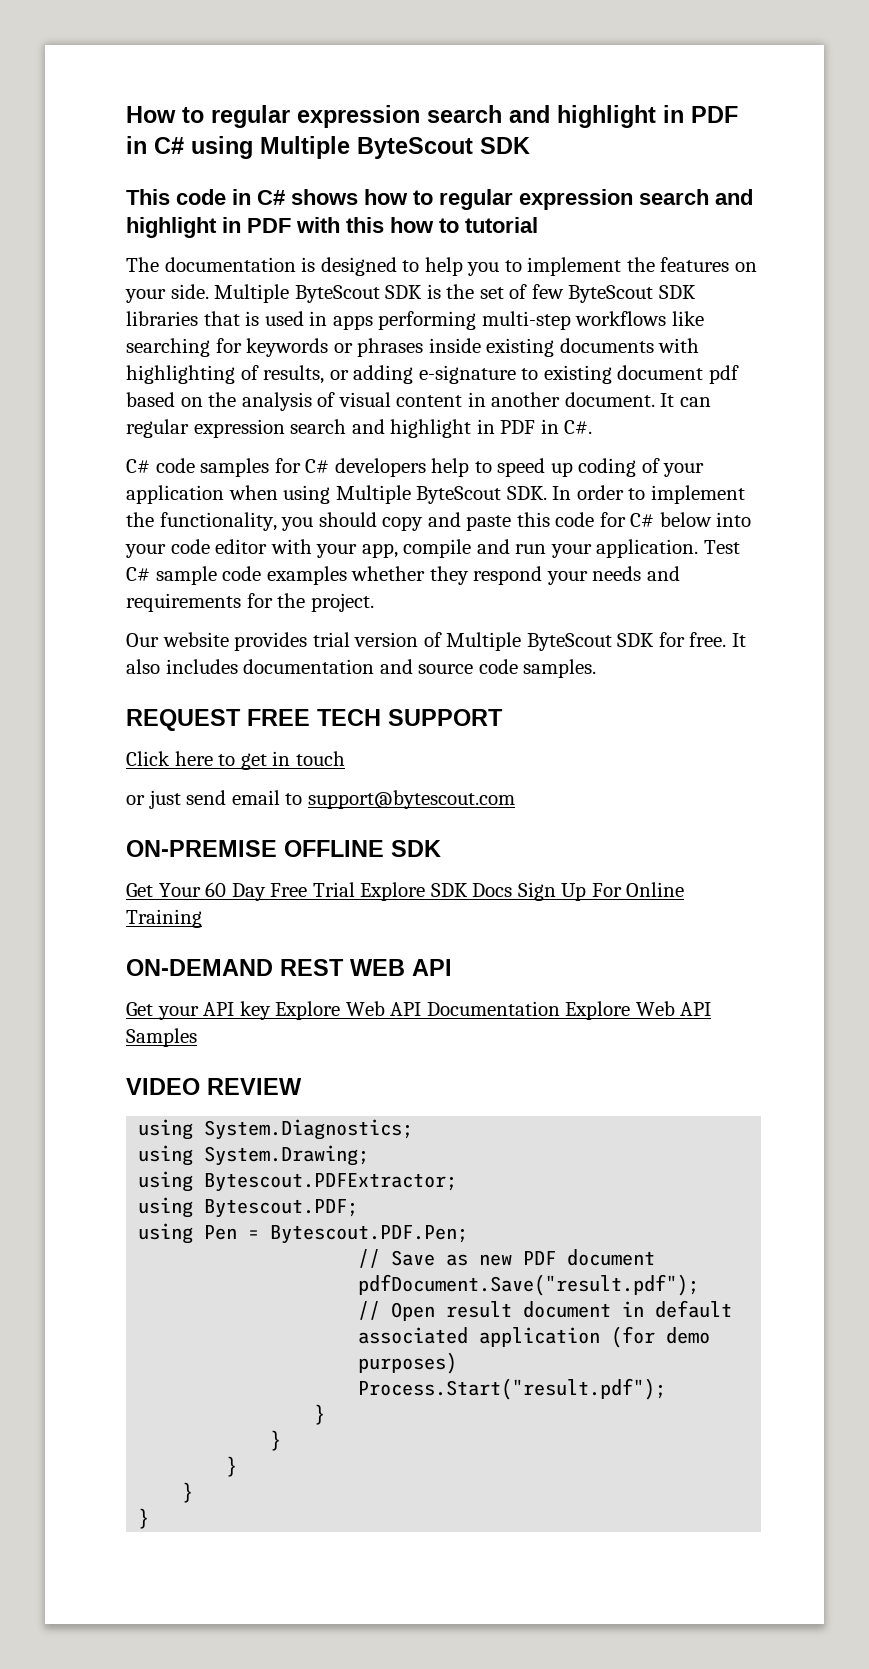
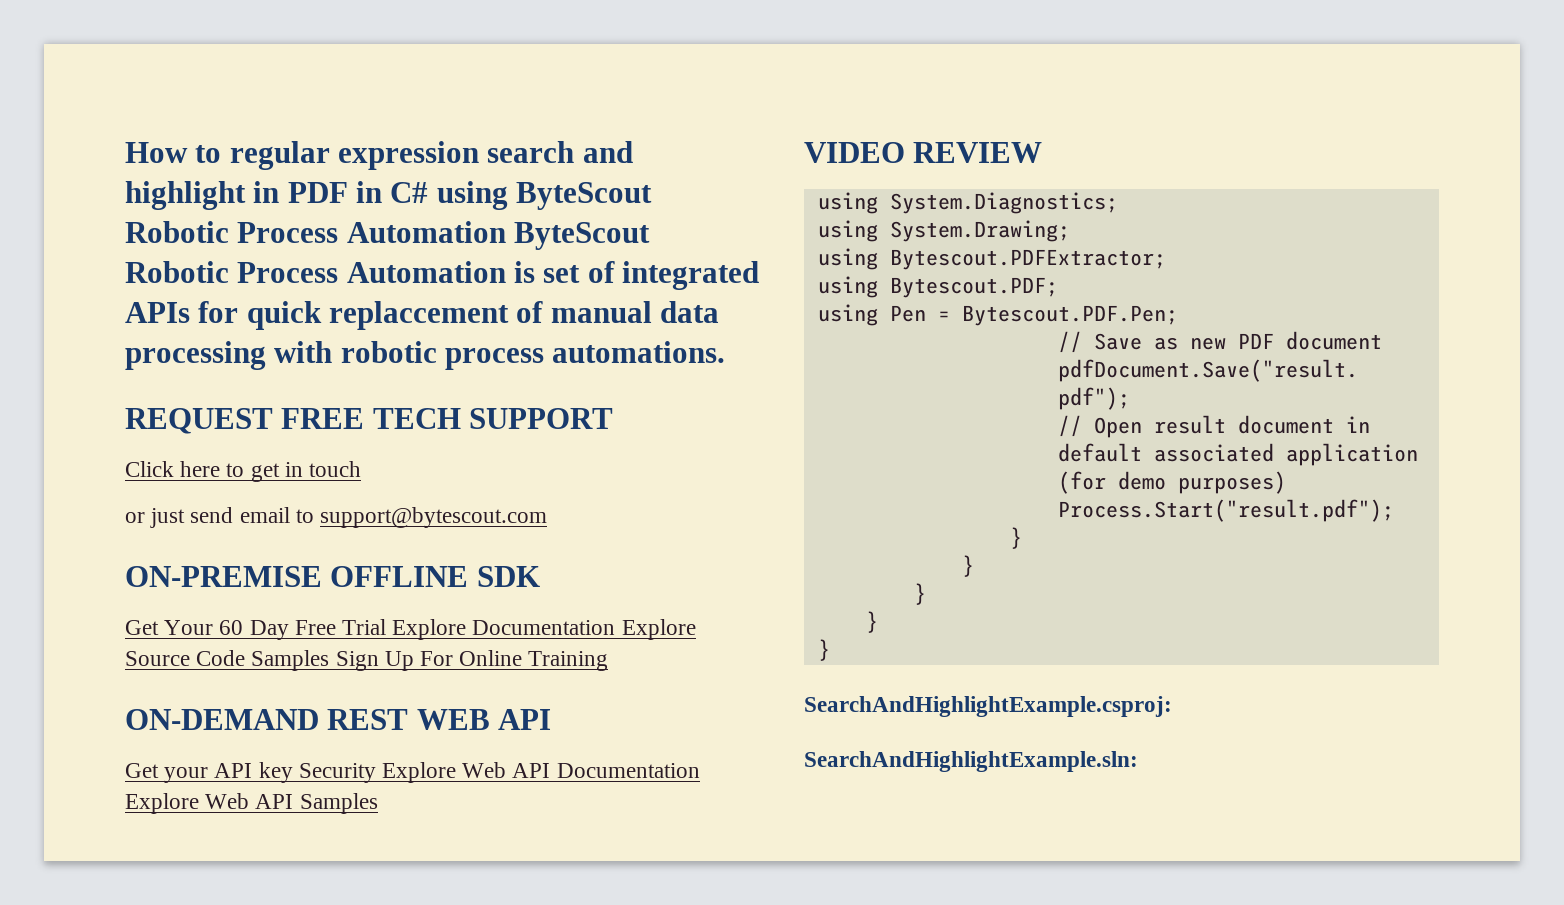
[260,136,530,159] [126,189,753,210] [126,217,538,238] [126,257,757,276] [125,284,696,303] [126,311,704,330] [126,338,700,357] [126,365,739,384] [126,392,711,411] [126,419,593,438] [126,458,705,477] [126,485,745,504] [126,512,752,531] [125,539,740,558] [126,566,680,585] [126,593,374,612] [126,632,746,651] [126,659,597,678] Multiple ByteScout SDK // This code in C# shows how to regular expression search and highlight in PDF with this how to tutorial // The documentation is designed to help you to implement the features on your side. Multiple ByteScout SDK is the set of few ByteScout SDK libraries that is used in apps performing multi-step workflows like searching for keywords or phrases inside existing documents with highlighting of results, or adding e-signature to existing document pdf based on the analysis of visual content in another document. It can regular expression search and highlight in PDF in C#. // C# code samples for C# developers help to speed up coding of your application when using Multiple ByteScout SDK. In order to implement the functionality, you should copy and paste this code for C# below into your code editor with your app, compile and run your application. Test C# sample code examples whether they respond your needs and requirements for the project. // Our website provides trial version of Multiple ByteScout SDK for free. It also includes documentation and source code samples. -> [516,182,653,210] [125,221,651,250] [125,261,760,290] [125,301,720,330] [125,341,726,370] ByteScout Robotic Process Automation ByteScout Robotic Process Automation is set of integrated APIs for quick replaccement of manual data processing with robotic process automations.
[430,883,513,897] SDK Docs -> [472,619,696,640] [125,650,330,671] Documentation Explore Source Code Samples
(271, 1010) none -> [298,763,376,783] Security
(150, 1518) none -> [804,696,1172,717] [804,751,1138,772] // SearchAndHighlightExample.csproj: // SearchAndHighlightExample.sln:

